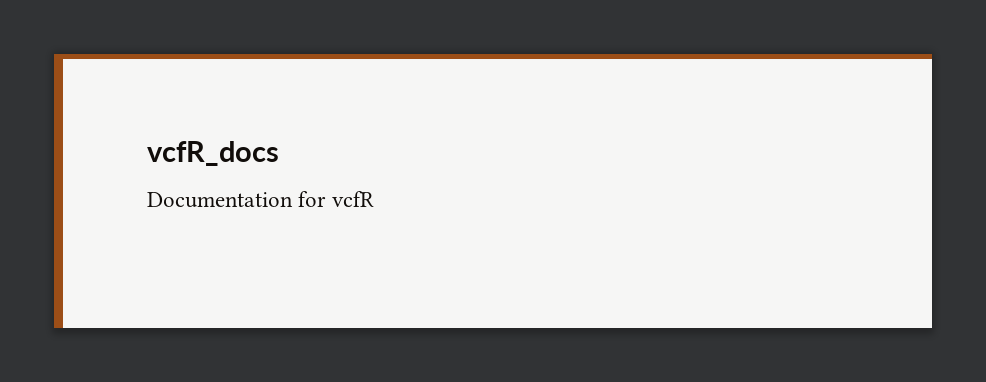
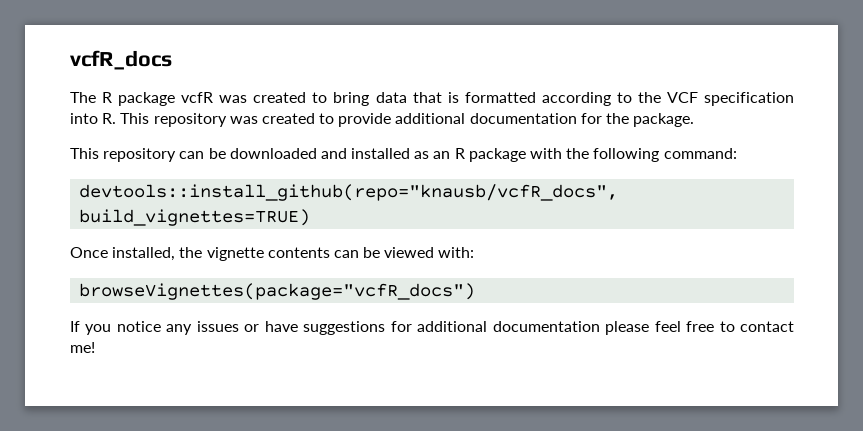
[147,191,375,208] Documentation for vcfR -> [70,92,794,106] [70,113,695,127] [70,148,737,162] [79,184,619,201] [79,209,311,226] [70,247,475,261] [79,283,476,300] [70,321,794,335] [70,342,95,353] The R package vcfR was created to bring data that is formatted according to the VCF specification into R. This repository was created to provide additional documentation for the package. // This repository can be downloaded and installed as an R package with the following command: // devtools::install_github(repo="knausb/vcfR_docs", build_vignettes=TRUE) // Once installed, the vignette contents can be viewed with: // browseVignettes(package="vcfR_docs") // If you notice any issues or have suggestions for additional documentation please feel free to contact me!

